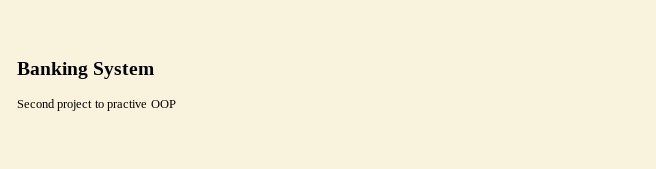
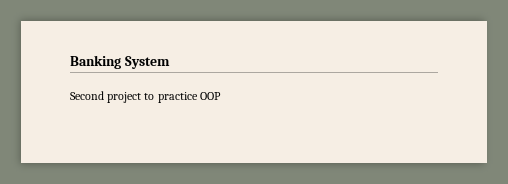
[107,100,148,111] practive -> [157,92,198,103] practice

